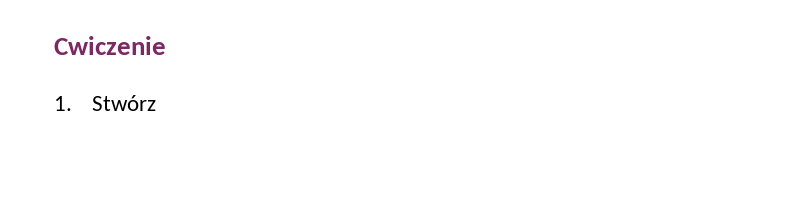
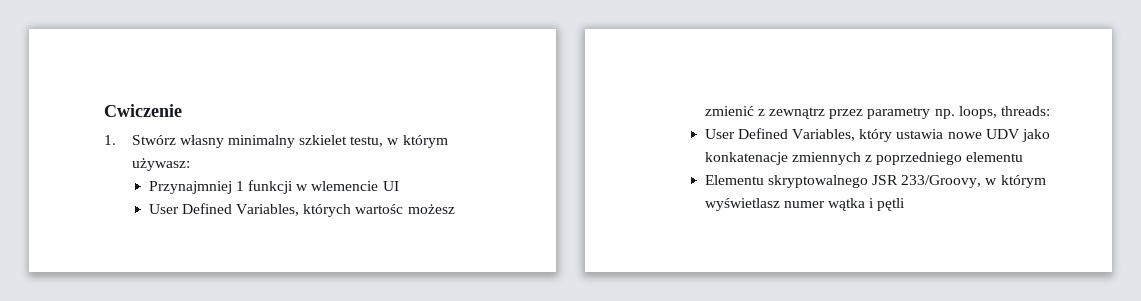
(156, 103) none -> [179,135,448,148] [131,158,190,171] [148,180,399,194] [148,203,455,217] [704,106,1050,119] [704,128,1050,142] [704,152,1024,165] [704,175,1046,188] [704,198,906,211] własny minimalny szkielet testu, w którym używasz: // Przynajmniej 1 funkcji w wlemencie UI // User Defined Variables, których wartośc możesz zmienić z zewnątrz przez parametry np. loops, threads: // User Defined Variables, który ustawia nowe UDV jako konkatenacje zmiennych z poprzedniego elementu // Elementu skryptowalnego JSR 233/Groovy, w którym wyświetlasz numer wątka i pętli

